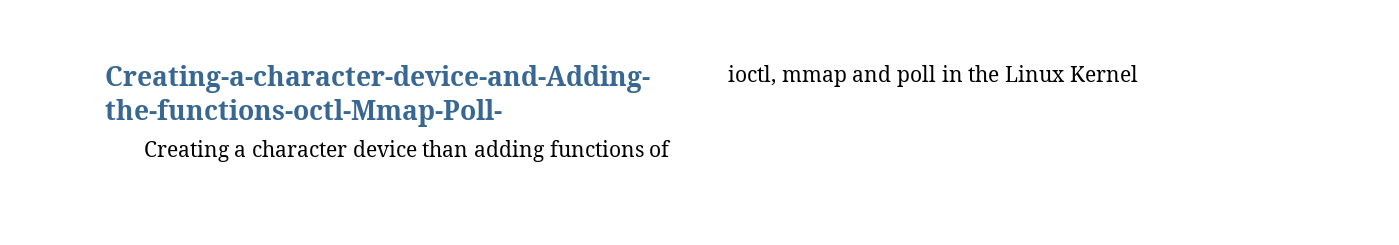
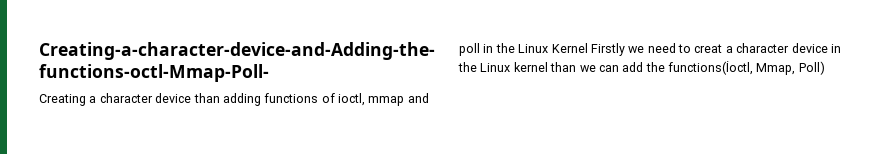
(1138, 73) none -> [590,43,841,56] [458,61,825,75] Firstly we need to creat a character device in the Linux kernel than we can add the functions(İoctl, Mmap, Poll)

